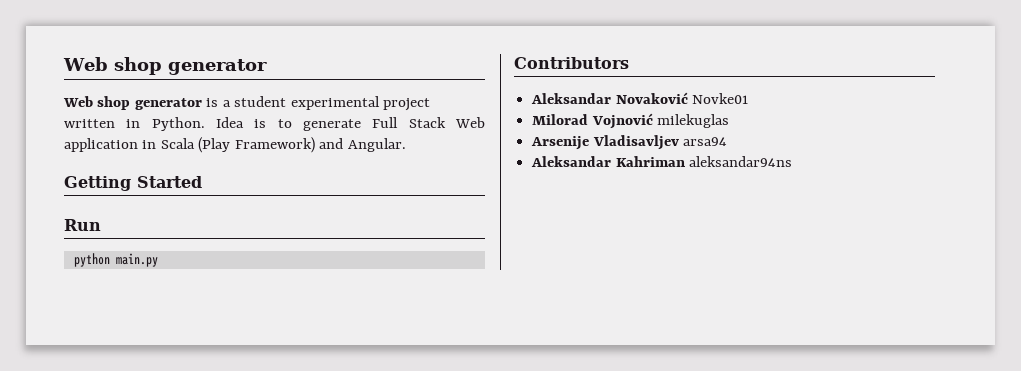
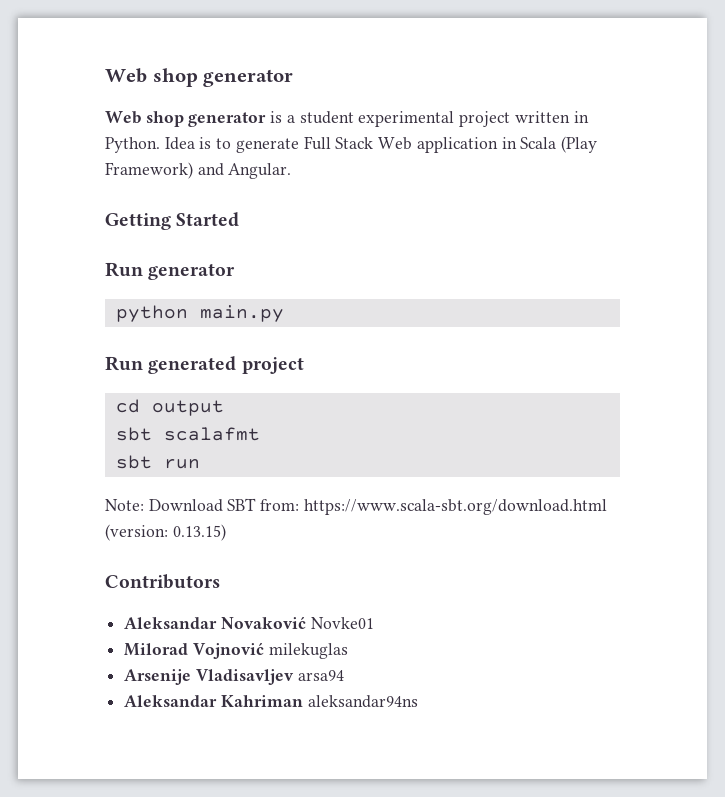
(101, 225) none -> [148,263,236,280] generator
(158, 260) none -> [105,356,304,374] [115,399,224,416] [115,427,260,441] [115,455,200,469] [105,498,607,515] [105,524,226,541] // Run generated project // cd output // sbt scalafmt // sbt run // Note: Download SBT from: https://www.scala-sbt.org/download.html (version: 0.13.15)

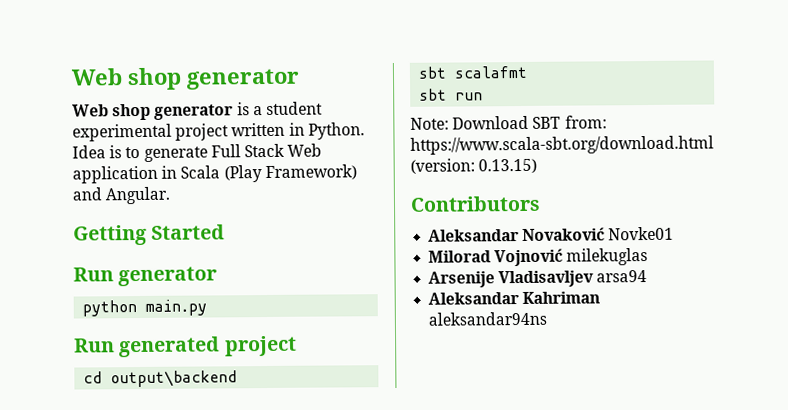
[151,400,224,416] output -> [110,370,238,388] output\backend

